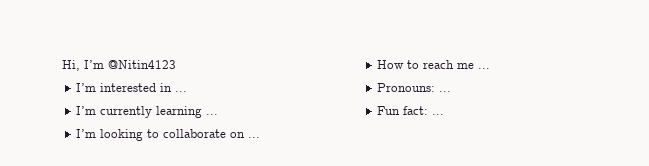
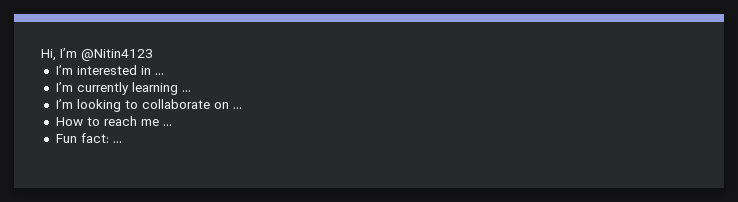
[377,83,452,92] // Pronouns: ... -> (172, 125) none

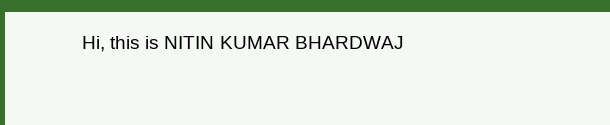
[60,48,153,61] [55,65,164,75] [55,82,191,95] [55,99,242,112] [55,116,172,126] [55,133,122,143] I’m @Nitin4123 // I’m interested in ... // I’m currently learning ... // I’m looking to collaborate on ... // How to reach me ... // Fun fact: ... -> [110,36,404,49] this is NITIN KUMAR BHARDWAJ

